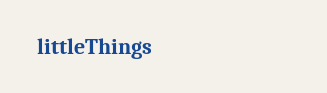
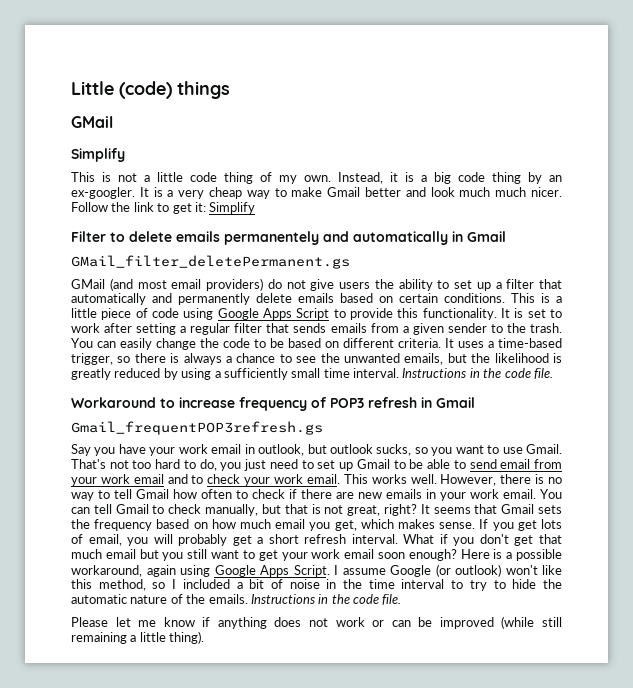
[37,38,152,59] littleThings -> [71,81,230,99] [71,116,113,128] [71,148,125,162] [71,172,562,184] [71,187,563,199] [71,202,256,214] [71,231,506,245] [71,255,350,269] [71,278,562,291] [71,293,562,305] [71,308,562,320] [71,323,562,335] [71,338,562,350] [71,353,562,365] [71,368,553,380] [71,397,475,411] [71,421,323,435] [71,444,562,456] [71,459,563,471] [71,474,562,486] [71,489,562,501] [71,504,562,516] [71,519,562,531] [71,534,563,546] [71,549,562,561] [71,564,562,577] [71,579,562,591] [71,594,402,605] [71,616,562,629] [71,631,205,644] Little (code) things // GMail // Simplify // This is not a little code thing of my own. Instead, it is a big code thing by an ex-googler. It is a very cheap way to make Gmail better and look much much nicer. Follow the link to get it: Simplify // Filter to delete emails permanentely and automatically in Gmail // GMail_filter_deletePermanent.gs // GMail (and most email providers) do not give users the ability to set up a filter that automatically and permanently delete emails based on certain conditions. This is a little piece of code using Google Apps Script to provide this functionality. It is set to work after setting a regular filter that sends emails from a given sender to the trash. You can easily change the code to be based on different criteria. It uses a time-based trigger, so there is always a chance to see the unwanted emails, but the likelihood is greatly reduced by using a sufficiently small time interval. Instructions in the code file. // Workaround to increase frequency of POP3 refresh in Gmail // Gmail_frequentPOP3refresh.gs // Say you have your work email in outlook, but outlook sucks, so you want to use Gmail. That's not too hard to do, you just need to set up Gmail to be able to send email from your work email and to check your work email. This works well. However, there is no way to tell Gmail how often to check if there are new emails in your work email. You can tell Gmail to check manually, but that is not great, right? It seems that Gmail sets the frequency based on how much email you get, which makes sense. If you get lots of email, you will probably get a short refresh interval. What if you don't get that much email but you still want to get your work email soon enough? Here is a possible workaround, again using Google Apps Script. I assume Google (or outlook) won't like this method, so I included a bit of noise in the time interval to try to hide the automatic nature of the emails. Instructions in the code file. // Please let me know if anything does not work or can be improved (while still remaining a little thing).

